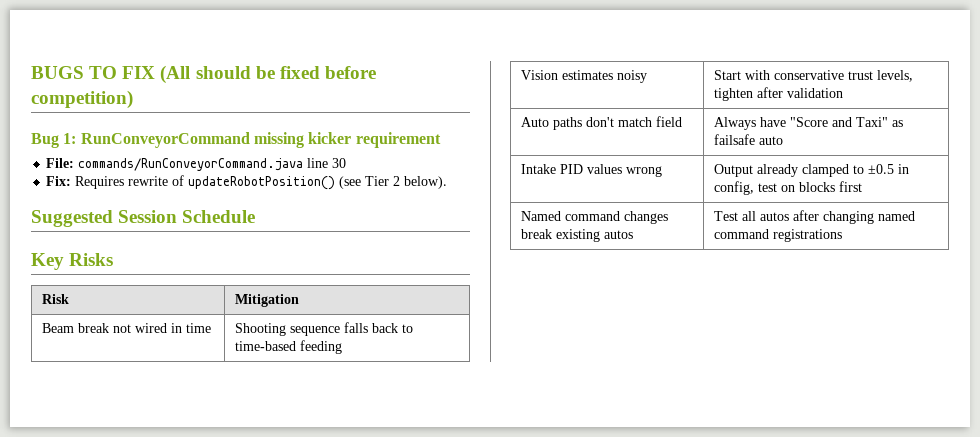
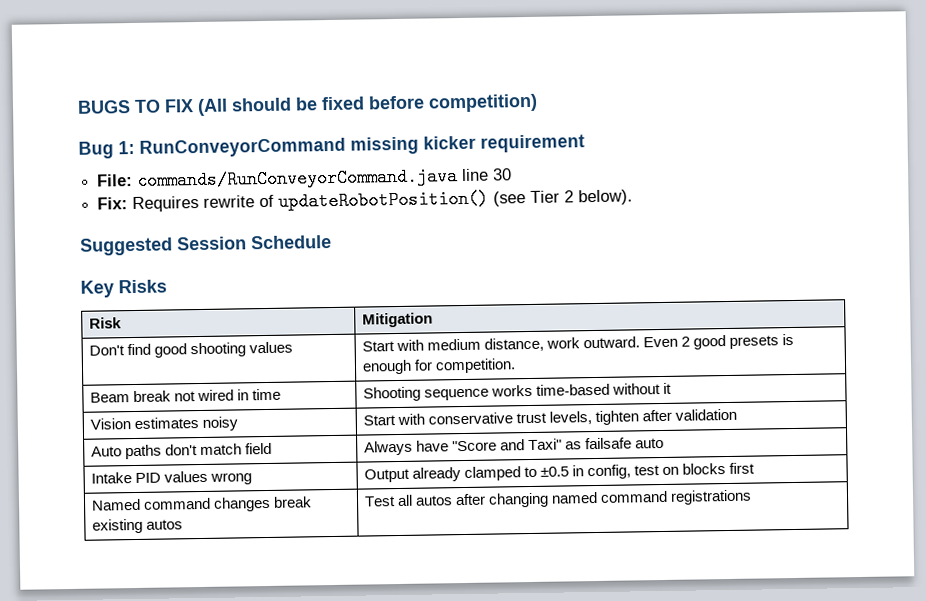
(299, 300) none -> [88,341,293,358] [361,333,795,352] [361,358,516,375] // Don't find good shooting values | Start with medium distance, work outward. Even 2 good presets is enough for competition.
[343,322,413,333] [234,340,342,354] falls back to time-based feeding -> [490,382,672,397] works time-based without it

